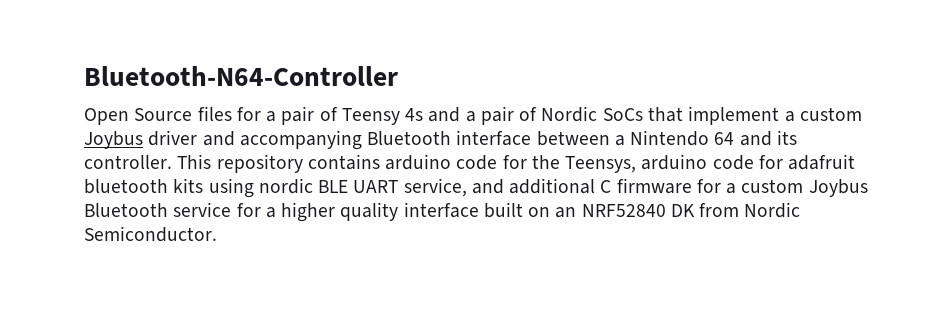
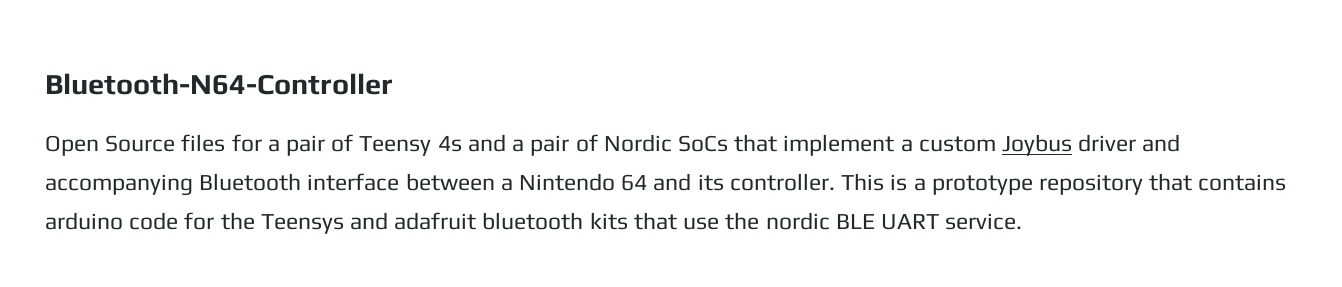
[216,154,303,173] repository -> [890,173,1193,195] is a prototype repository that
[565,154,856,173] [84,178,868,198] [84,202,801,222] [84,226,217,242] Teensys, arduino code for adafruit bluetooth kits using nordic BLE UART service, and additional C firmware for a custom Joybus Bluetooth service for a higher quality interface built on an NRF52840 DK from Nordic Semiconductor. -> [260,212,1023,234] Teensys and adafruit bluetooth kits that use the nordic BLE UART service.

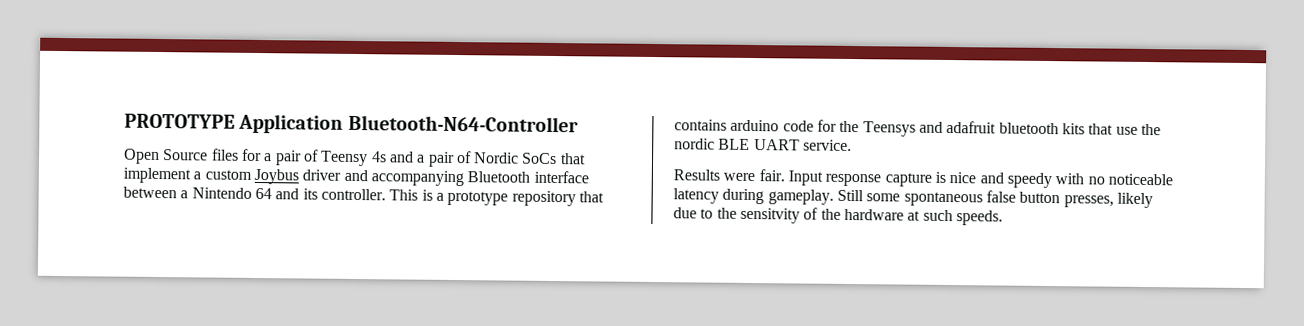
(45, 84) none -> [124,113,344,134] PROTOTYPE Application
(1023, 221) none -> [673,169,1173,189] [673,188,1153,209] [673,207,1003,226] // Results were fair. Input response capture is nice and speedy with no noticeable latency during gameplay. Still some spontaneous false button presses, likely due to the sensitvity of the hardware at such speeds.

